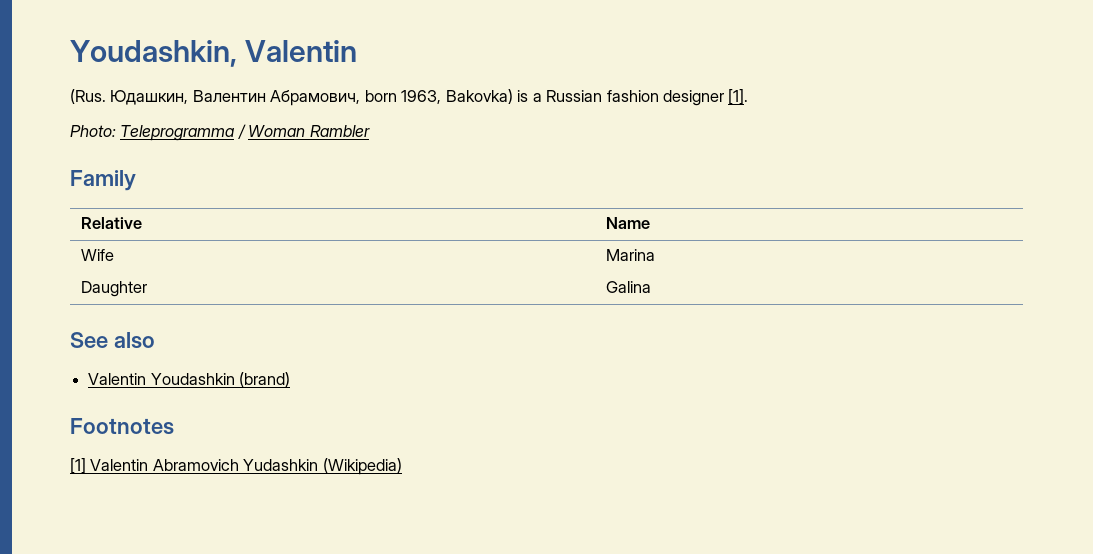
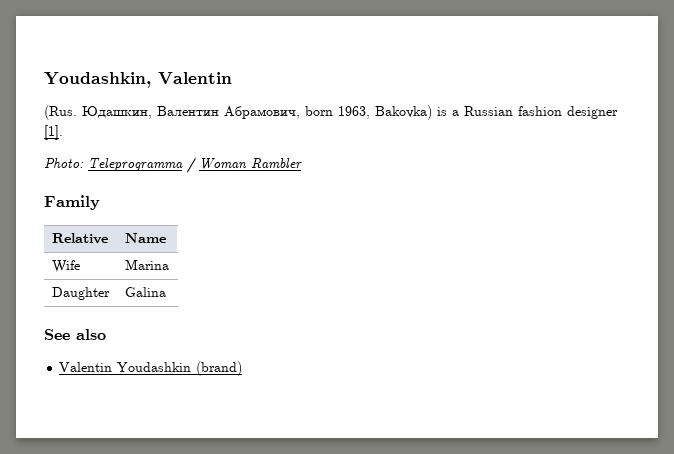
[70,418,174,435] [70,458,402,475] // Footnotes // [1] Valentin Abramovich Yudashkin (Wikipedia) -> (243, 368) none

